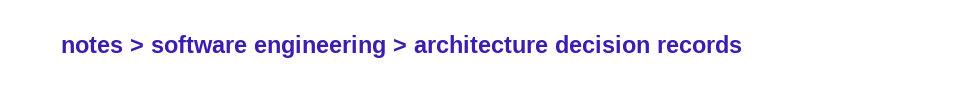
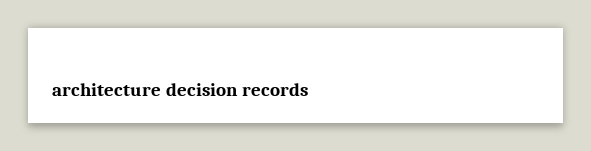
[61,35,407,58] notes > software engineering > -> (52, 89) none

